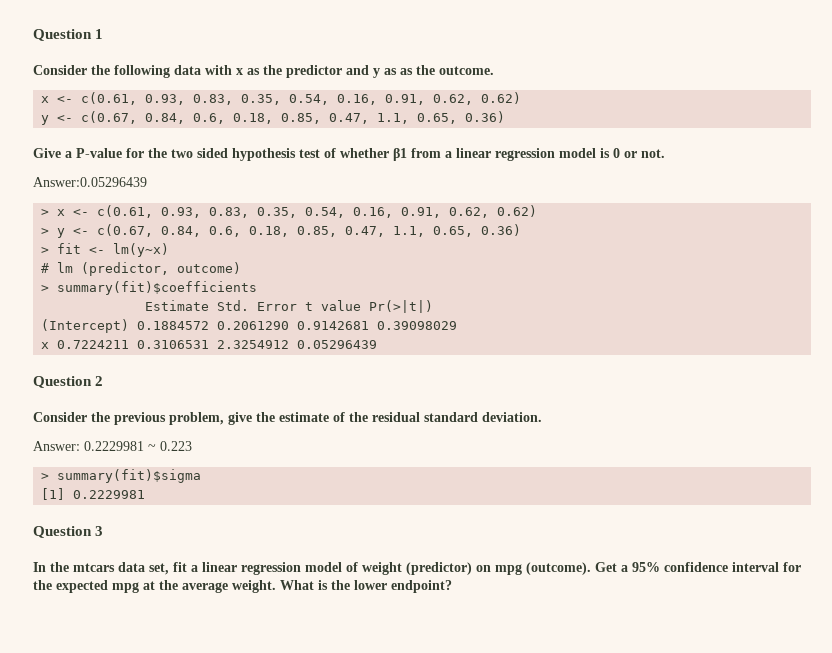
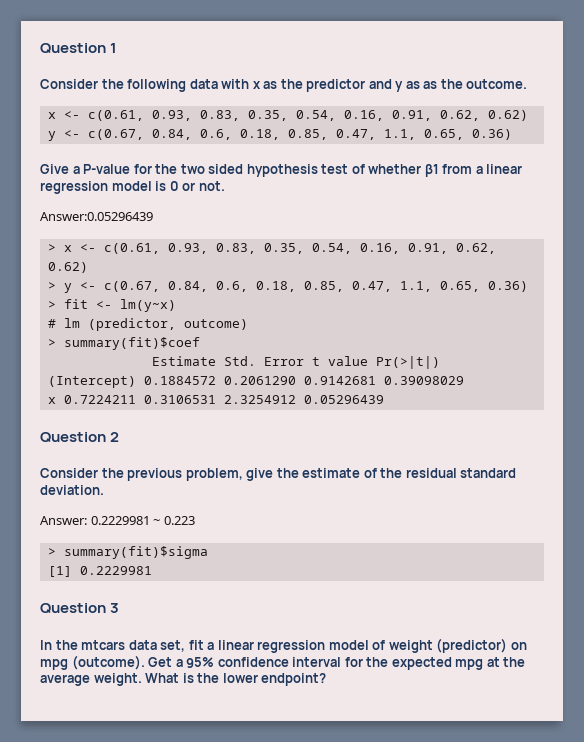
[57,281,258,295] summary(fit)$coefficients -> [63,337,200,350] summary(fit)$coef

